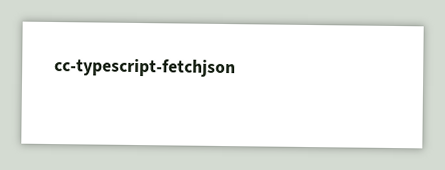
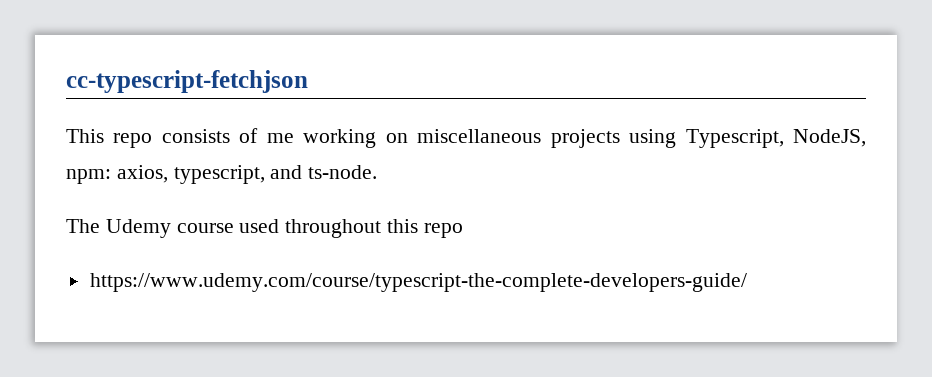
(236, 68) none -> [66,128,866,148] [66,165,378,184] [66,219,463,238] [89,273,747,292] // This repo consists of me working on miscellaneous projects using Typescript, NodeJS, npm: axios, typescript, and ts-node. // The Udemy course used throughout this repo // https://www.udemy.com/course/typescript-the-complete-developers-guide/

